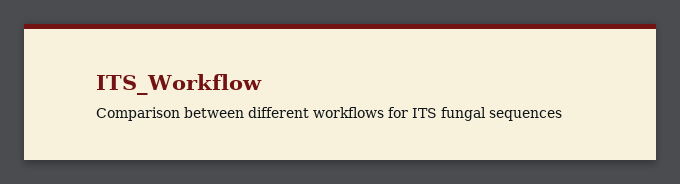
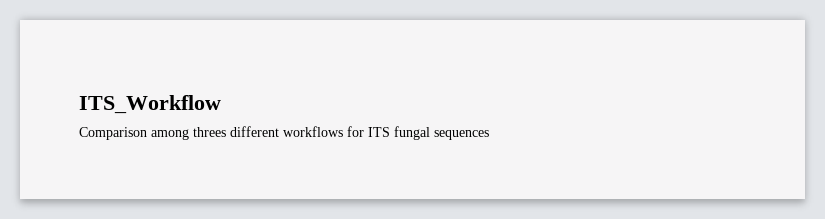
[184,107,244,118] between -> [151,127,226,140] among threes

